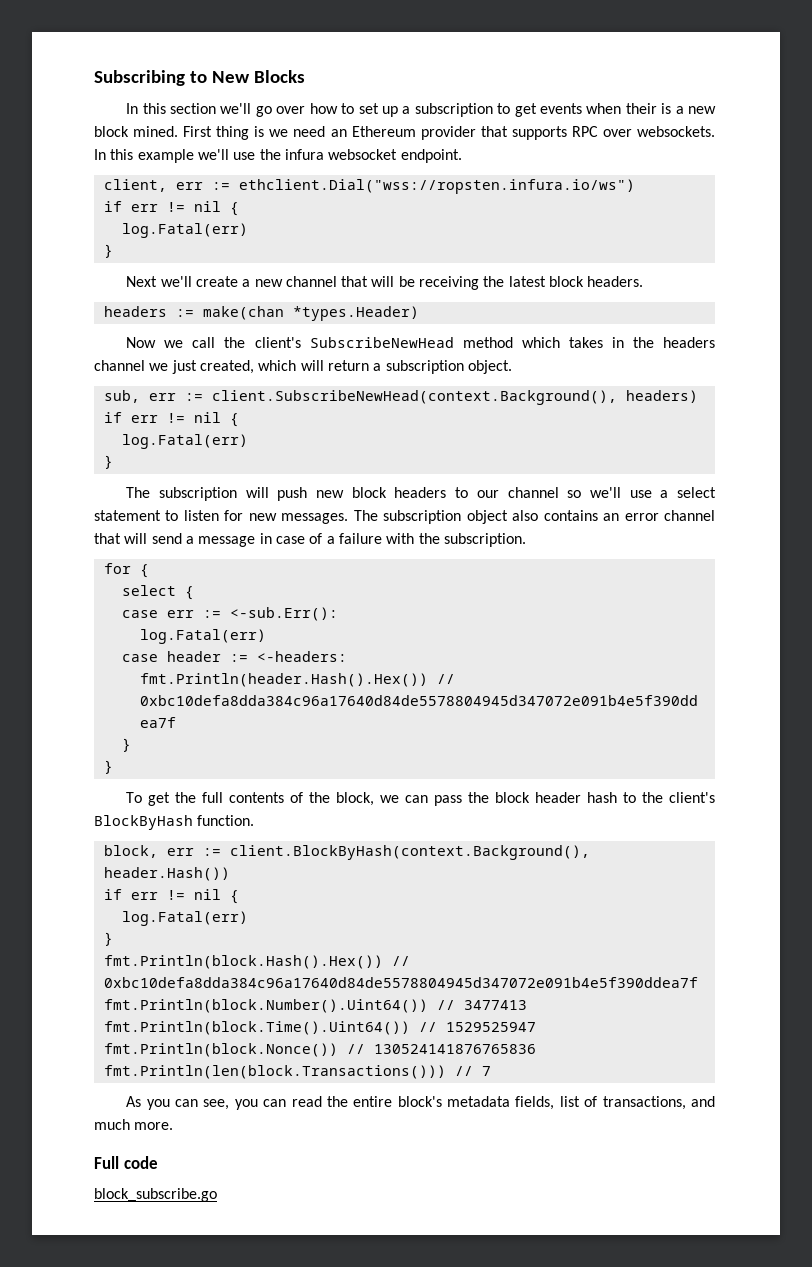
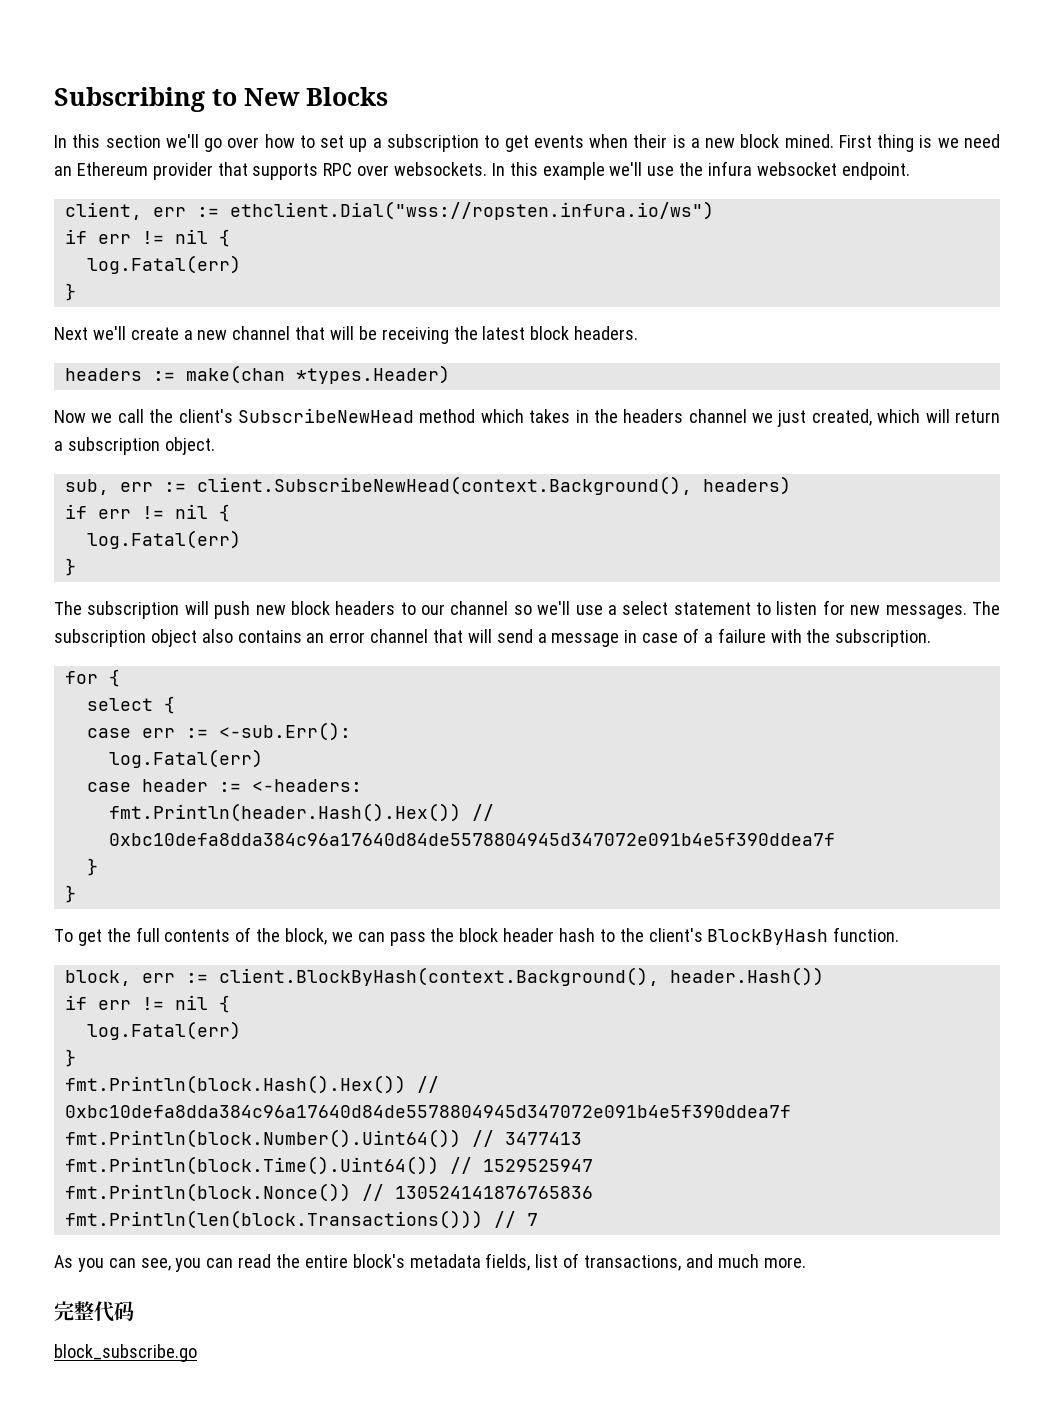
[94,1156,158,1169] Full code -> [54,1301,134,1322] 完整代码

